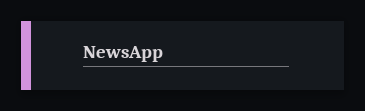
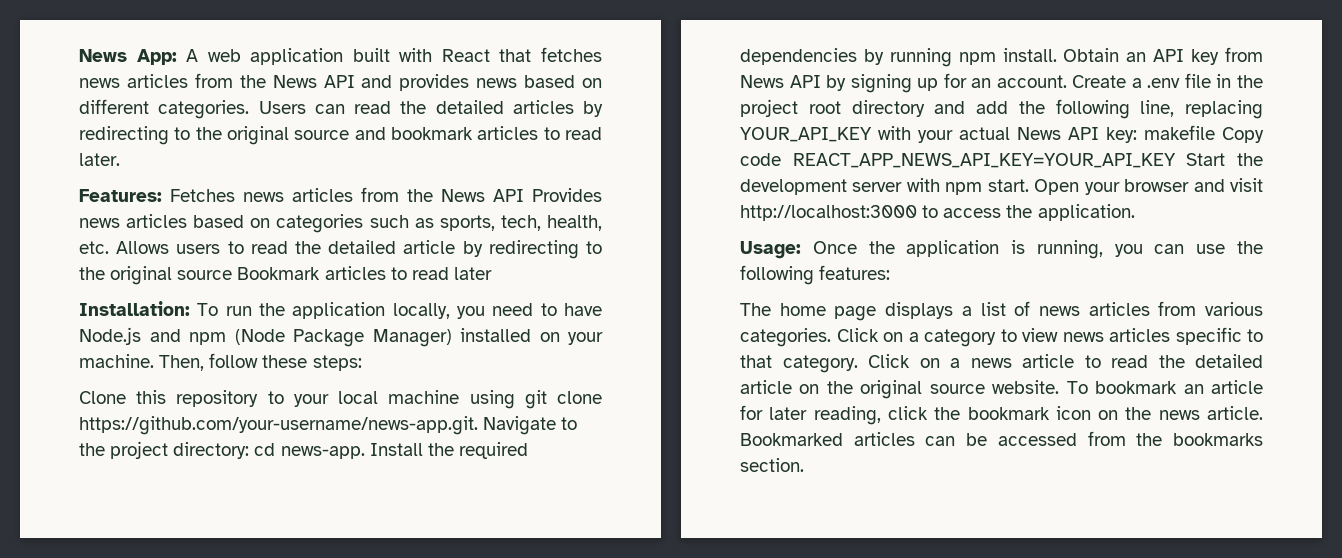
[83,46,163,62] NewsApp -> [79,47,602,65] [79,73,602,91] [79,99,603,119] [79,126,602,145] [79,153,120,166] [79,187,602,202] [79,214,603,233] [79,240,602,259] [79,266,492,285] [79,301,602,319] [79,327,603,347] [79,353,362,371] [79,390,602,409] [79,416,578,435] [79,441,528,459] [740,47,1263,67] [740,73,1263,93] [740,99,1263,119] [740,125,1264,143] [740,153,1263,168] [740,178,1263,195] [740,204,1135,221] [740,240,1263,259] [740,265,891,285] [740,301,1263,321] [740,327,1263,347] [740,354,1263,373] [740,380,1263,399] [740,405,1263,425] [740,431,1263,446] [740,458,804,472] News App: A web application built with React that fetches news articles from the News API and provides news based on different categories. Users can read the detailed articles by redirecting to the original source and bookmark articles to read later. // Features: Fetches news articles from the News API Provides news articles based on categories such as sports, tech, health, etc. Allows users to read the detailed article by redirecting to the original source Bookmark articles to read later // Installation: To run the application locally, you need to have Node.js and npm (Node Package Manager) installed on your machine. Then, follow these steps: // Clone this repository to your local machine using git clone https://github.com/your-username/news-app.git. Navigate to the project directory: cd news-app. Install the required dependencies by running npm install. Obtain an API key from News API by signing up for an account. Create a .env file in the project root directory and add the following line, replacing YOUR_API_KEY with your actual News API key: makefile Copy code REACT_APP_NEWS_API_KEY=YOUR_API_KEY Start the development server with npm start. Open your browser and visit http://localhost:3000 to access the application. // Usage: Once the application is running, you can use the following features: // The home page displays a list of news articles from various categories. Click on a category to view news articles specific to that category. Click on a news article to read the detailed article on the original source website. To bookmark an article for later reading, click the bookmark icon on the news article. Bookmarked articles can be accessed from the bookmarks section.

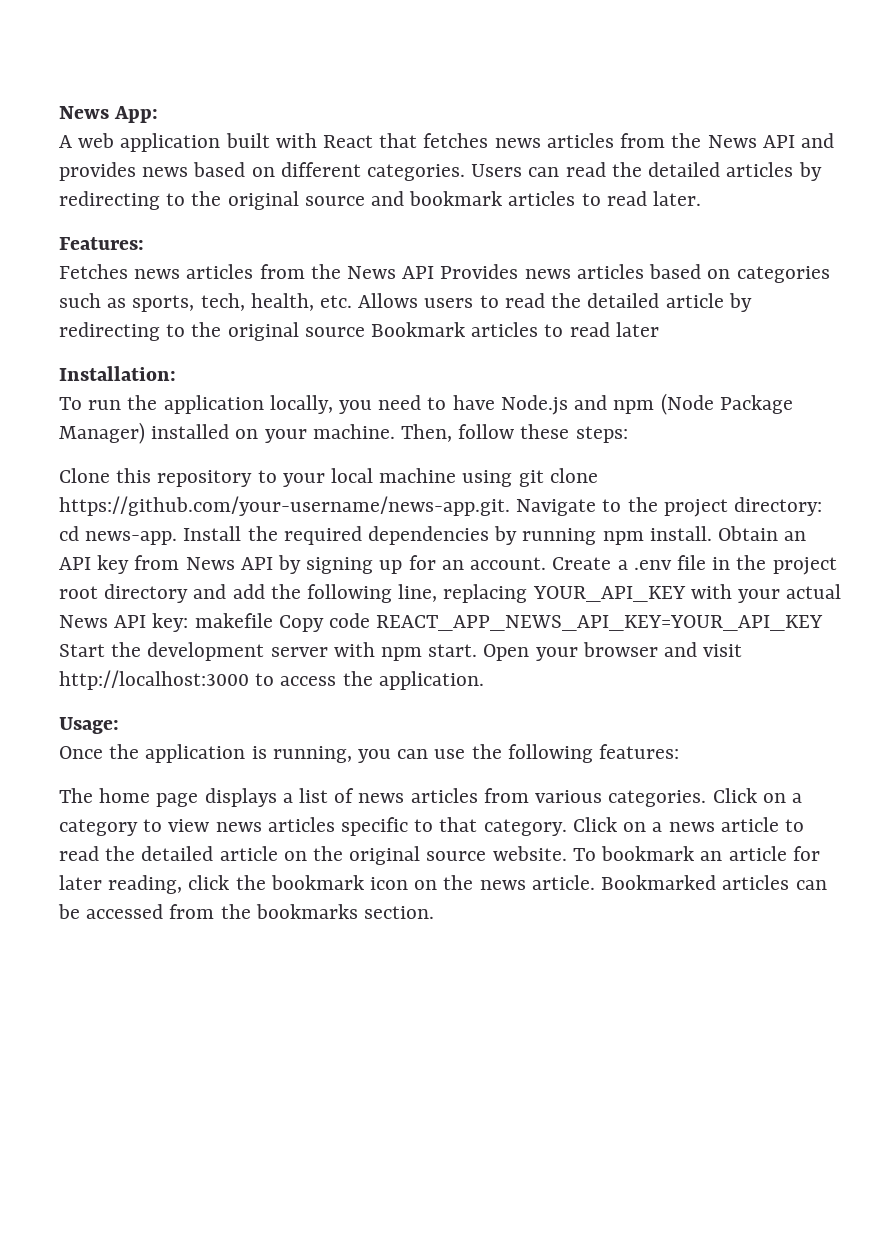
(177, 57) none -> (159, 114) //
(162, 195) none -> (144, 243) //
(190, 308) none -> (176, 373) //
(801, 250) none -> (119, 725) //

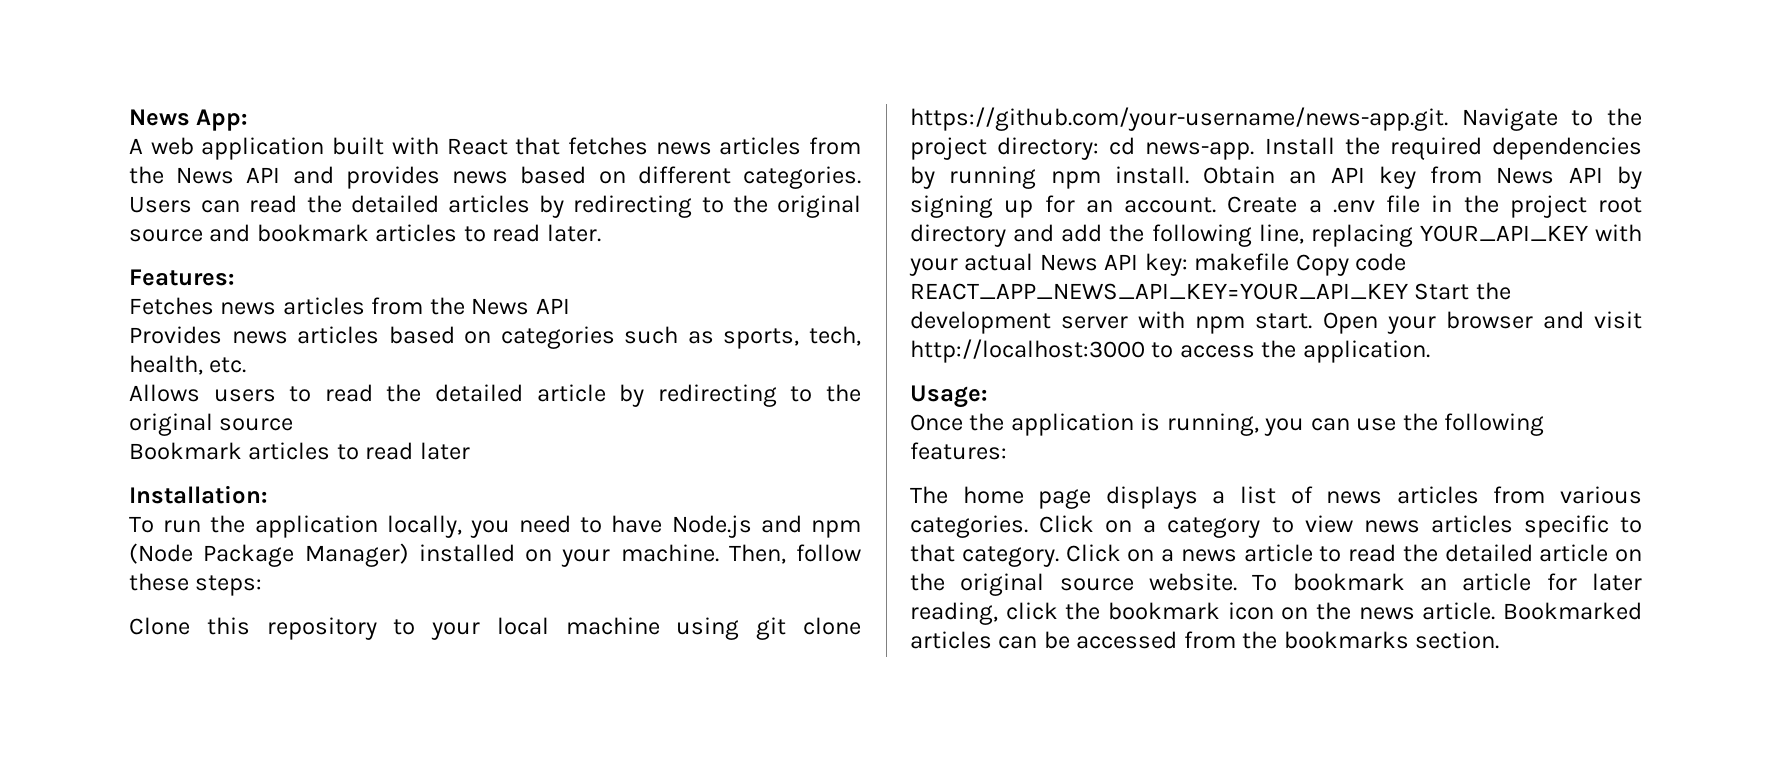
(435, 272) none -> (570, 306) //
(353, 301) none -> (247, 365) //
(365, 332) none -> (294, 424) //

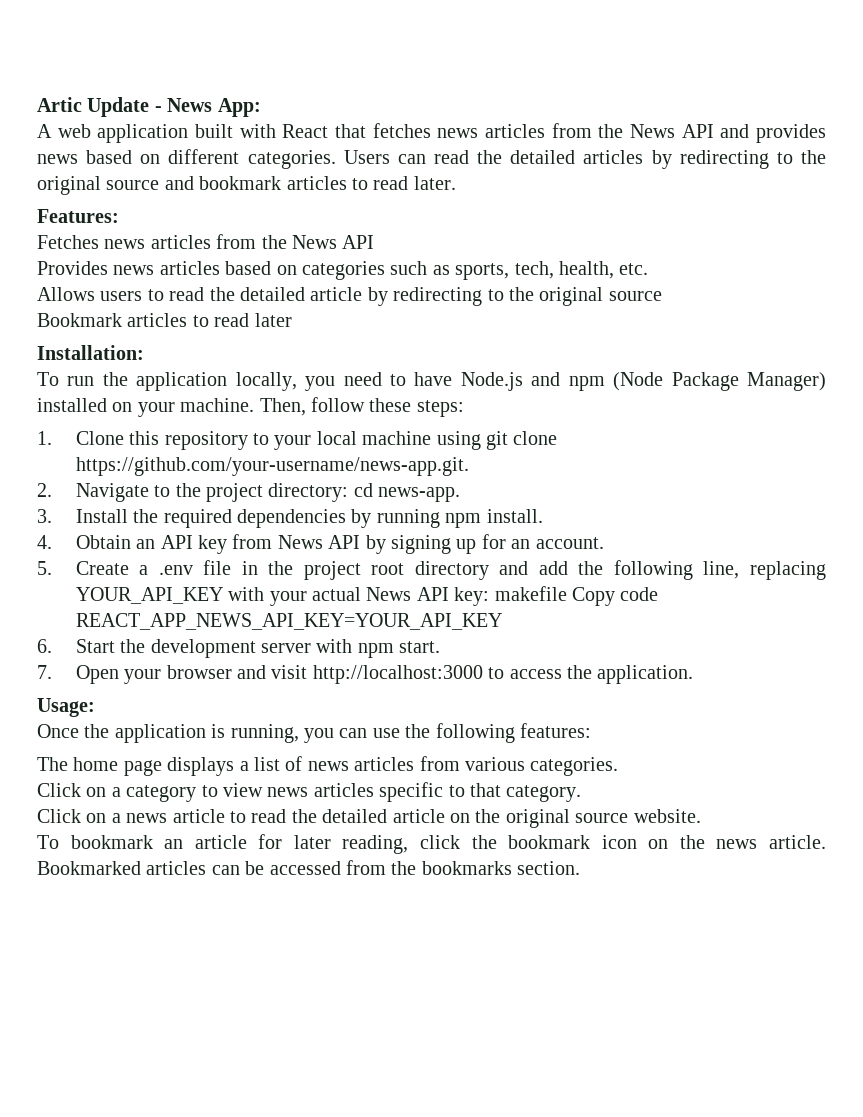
(129, 117) none -> [37,97,162,117] Artic Update -
(263, 585) none -> [37,431,52,445] 1.
(1448, 119) none -> [37,483,52,497] // 2.
(1255, 151) none -> [37,509,52,523] // 3.
(1189, 175) none -> [37,535,52,549] // 4.
(1216, 205) none -> [37,561,52,575] // 5.
(1408, 291) none -> [37,639,52,653] // 6.
(1313, 321) none -> [37,665,52,679] // 7.
(1028, 526) none -> (619, 766) //
(1059, 556) none -> (582, 793) //
(1237, 582) none -> (701, 816) //

